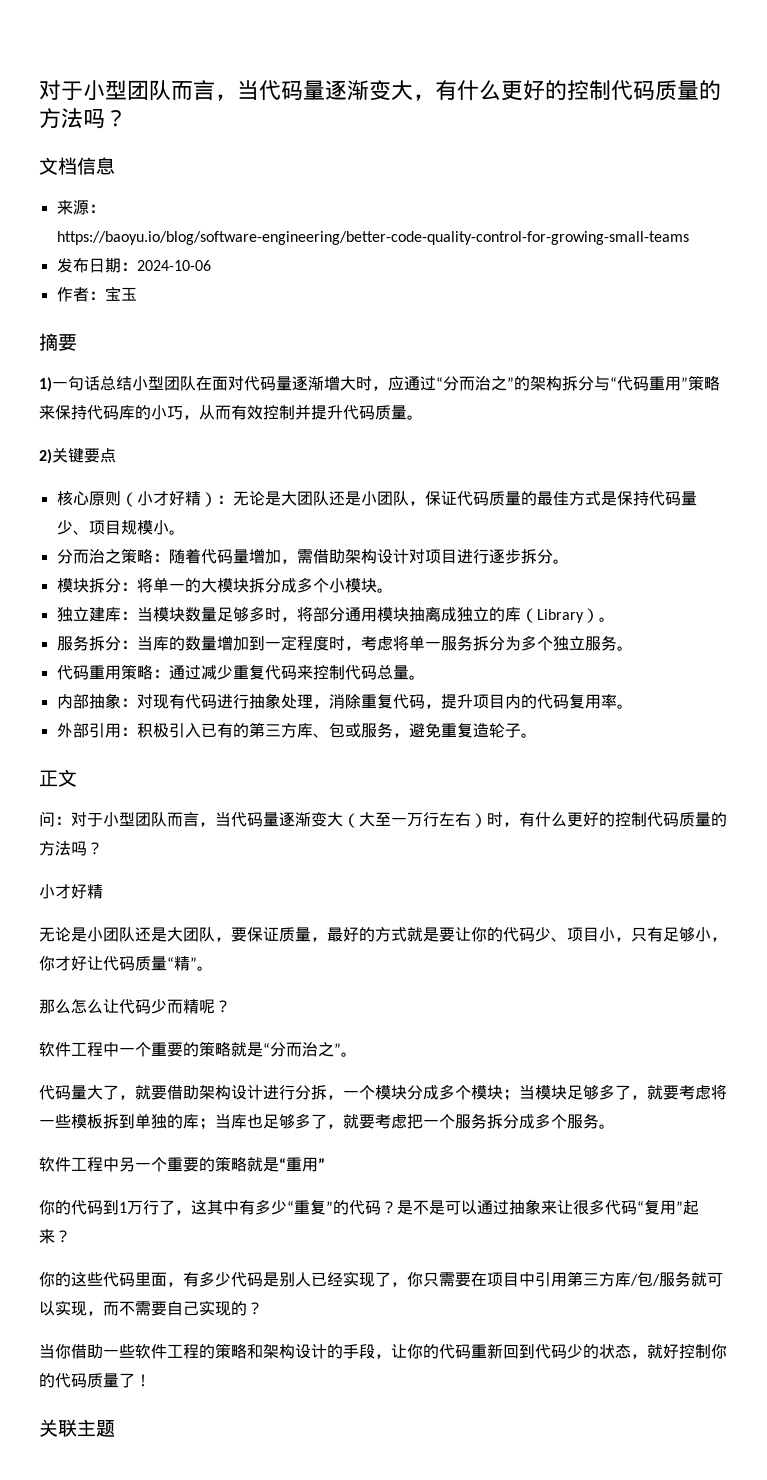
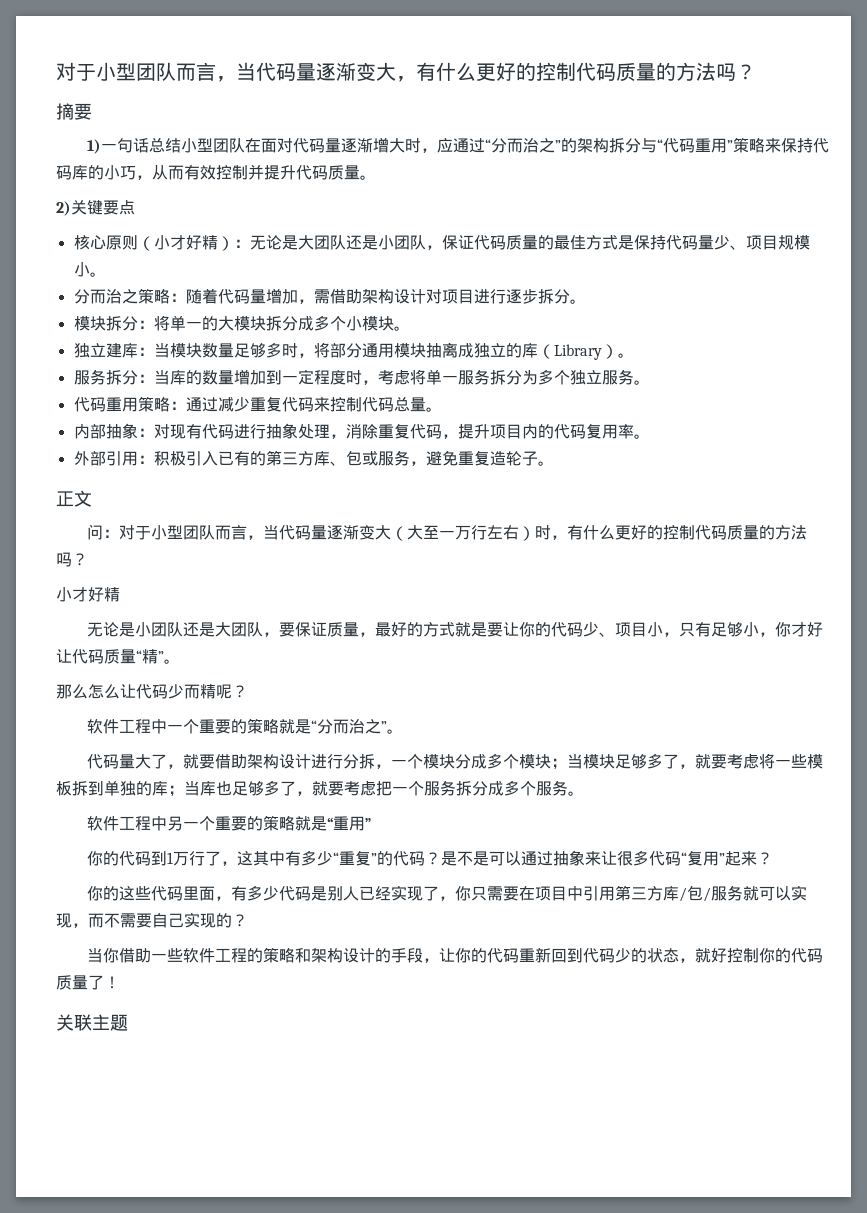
[39,157,115,175] [56,200,105,215] [56,231,689,245] [56,257,211,273] [56,286,137,302] // 文档信息 // 来源：https://baoyu.io/blog/software-engineering/better-code-quality-control-for-growing-small-teams // 发布日期：2024-10-06 // 作者：宝玉 -> (756, 72) none

